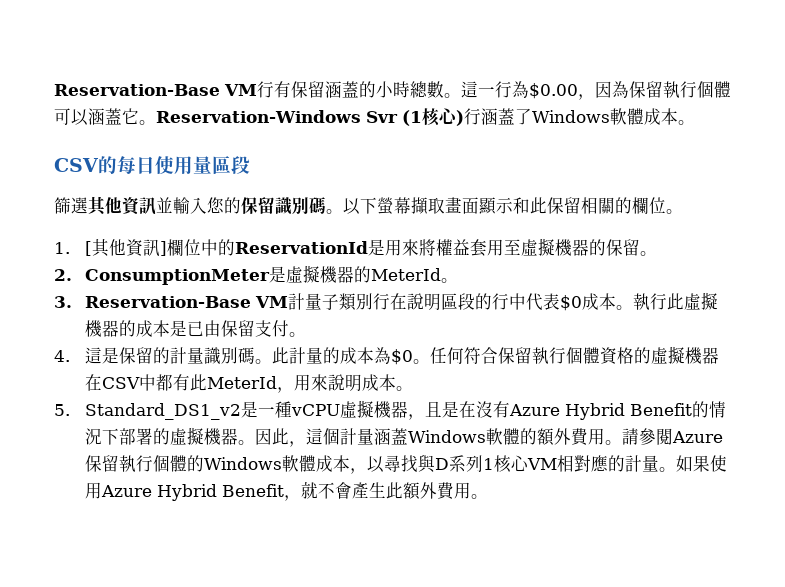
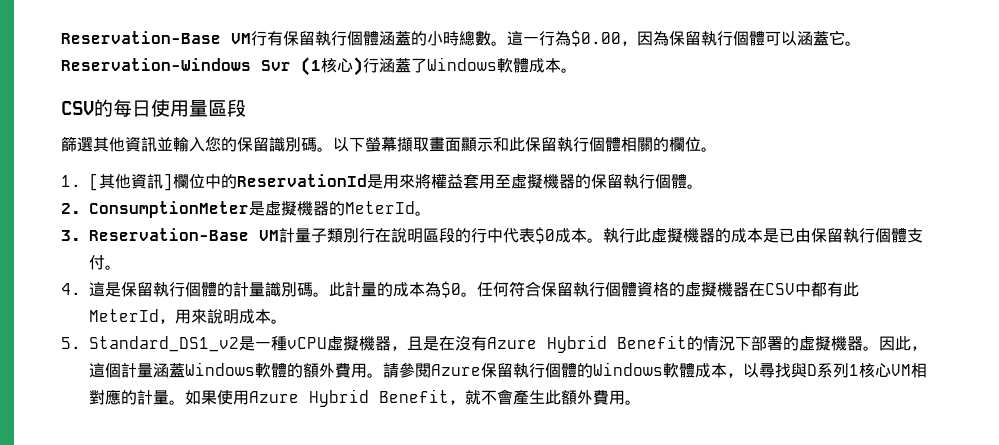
(325, 89) none -> [315,31,379,46] 執行個體
(581, 205) none -> [557,137,621,152] 執行個體
(640, 247) none -> [623,174,687,189] 執行個體
(255, 328) none -> [843,228,907,243] 執行個體
(153, 355) none -> [153,282,217,297] 執行個體

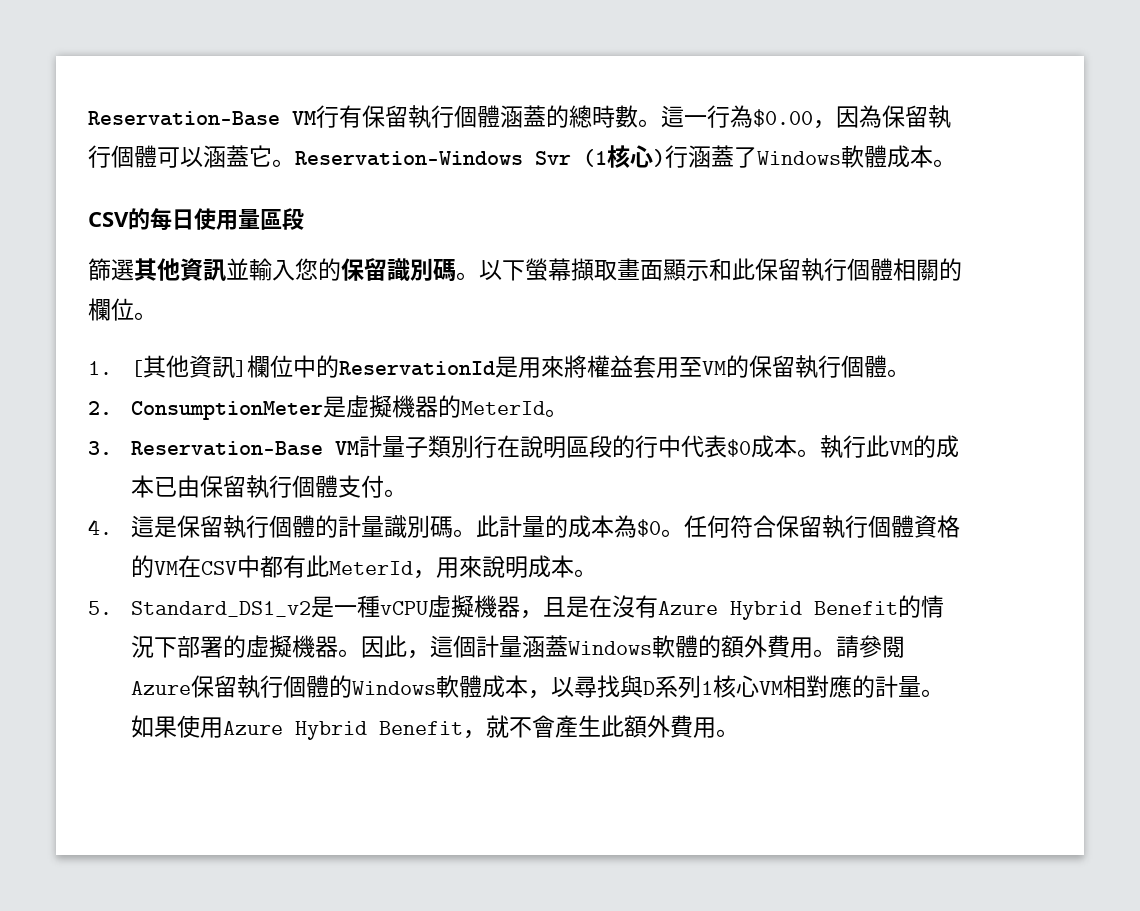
[427,30,475,46] 小時總 -> [569,105,615,128] 總時
[511,173,575,189] 虛擬機器 -> [702,361,727,375] VM
[651,227,779,243] 虛擬機器的成本是 -> [889,435,960,458] [131,475,155,498] VM的成本
[685,281,749,297] 虛擬機器 -> [154,561,179,575] VM

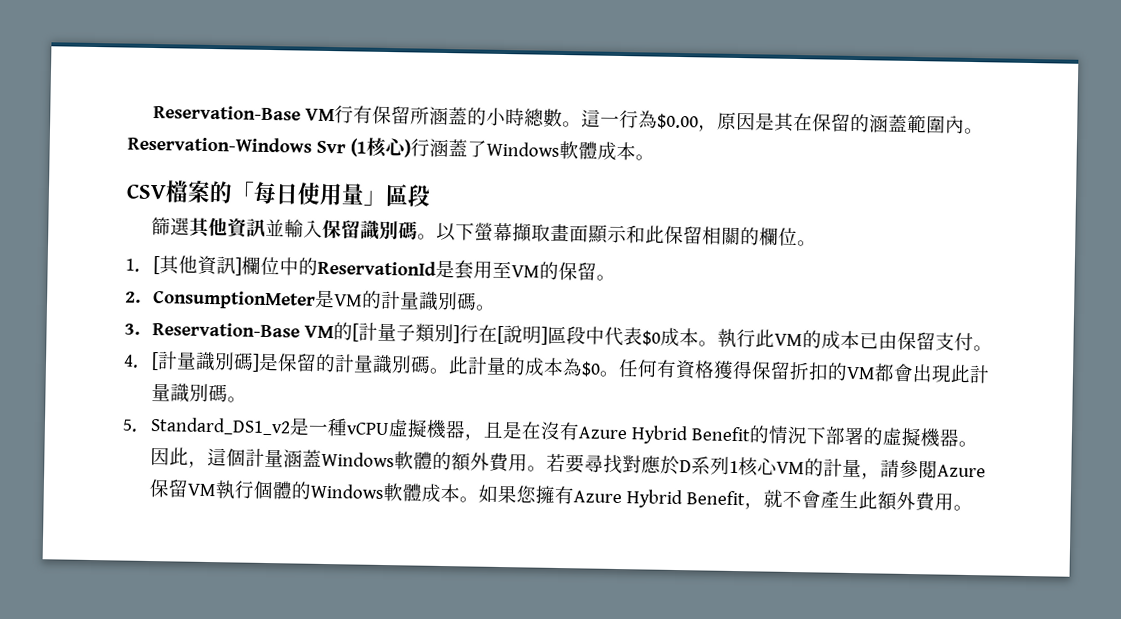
[408,105,615,129] 執行個體涵蓋的總時 -> [410,106,545,127] 所涵蓋的小時總
[836,105,951,129] [88,145,272,168] 因為保留執行個體可以涵蓋它 -> [717,111,966,134] 原因是其在保留的涵蓋範圍內
[128,208,150,230] 的 -> [165,180,255,204] 檔案的「
(260, 219) none -> [363,190,387,206] 」
[295,258,341,281] 您的 -> (324, 228) none
[801,258,893,282] 執行個體 -> (704, 235) none
[518,355,634,378] 用來將權益 -> (456, 269) none
[795,355,888,379] 執行個體 -> (598, 271) none
[346,395,546,418] 虛擬機器的MeterId -> [334,290,478,311] VM的計量識別碼
(360, 448) none -> [333,322,360,342] 的[
[474,435,659,458] 行在說明區段的行 -> [453,324,587,345] ]行在[說明]區段
[246,475,339,499] 執行個體 -> (937, 341) none
[131,515,316,539] 這是保留執行個體 -> [151,351,318,372] [計量識別碼]是保留
[730,515,961,539] [131,555,575,579] 符合保留執行個體資格的VM在CSV中都有此MeterId，用來說明成本 -> [656,359,991,384] [151,383,229,403] 有資格獲得保留折扣的VM都會出現此計量識別碼
(837, 653) none -> [546,453,882,480] 若要尋找對應於D系列1核心VM的計量，
(238, 686) none -> [187,483,217,497] VM
[528,675,945,699] [131,715,224,738] ，以尋找與D系列1核心VM相對應的計量。如果使用 -> [459,484,575,505] 。如果您擁有

